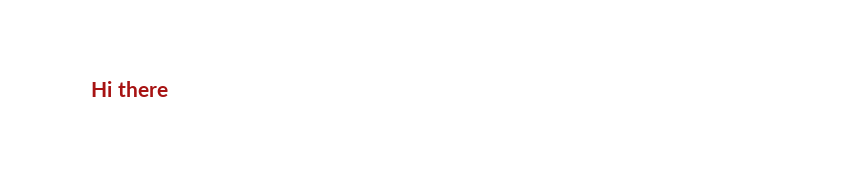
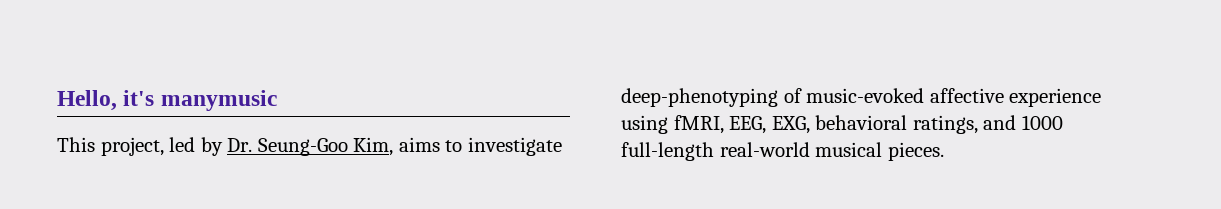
[91,81,168,97] Hi there -> [57,90,277,111] [57,137,562,156] [621,88,1102,107] [621,115,1063,134] [621,142,944,161] Hello, it's manymusic // This project, led by Dr. Seung-Goo Kim, aims to investigate deep-phenotyping of music-evoked affective experience using fMRI, EEG, EXG, behavioral ratings, and 1000 full-length real-world musical pieces.

